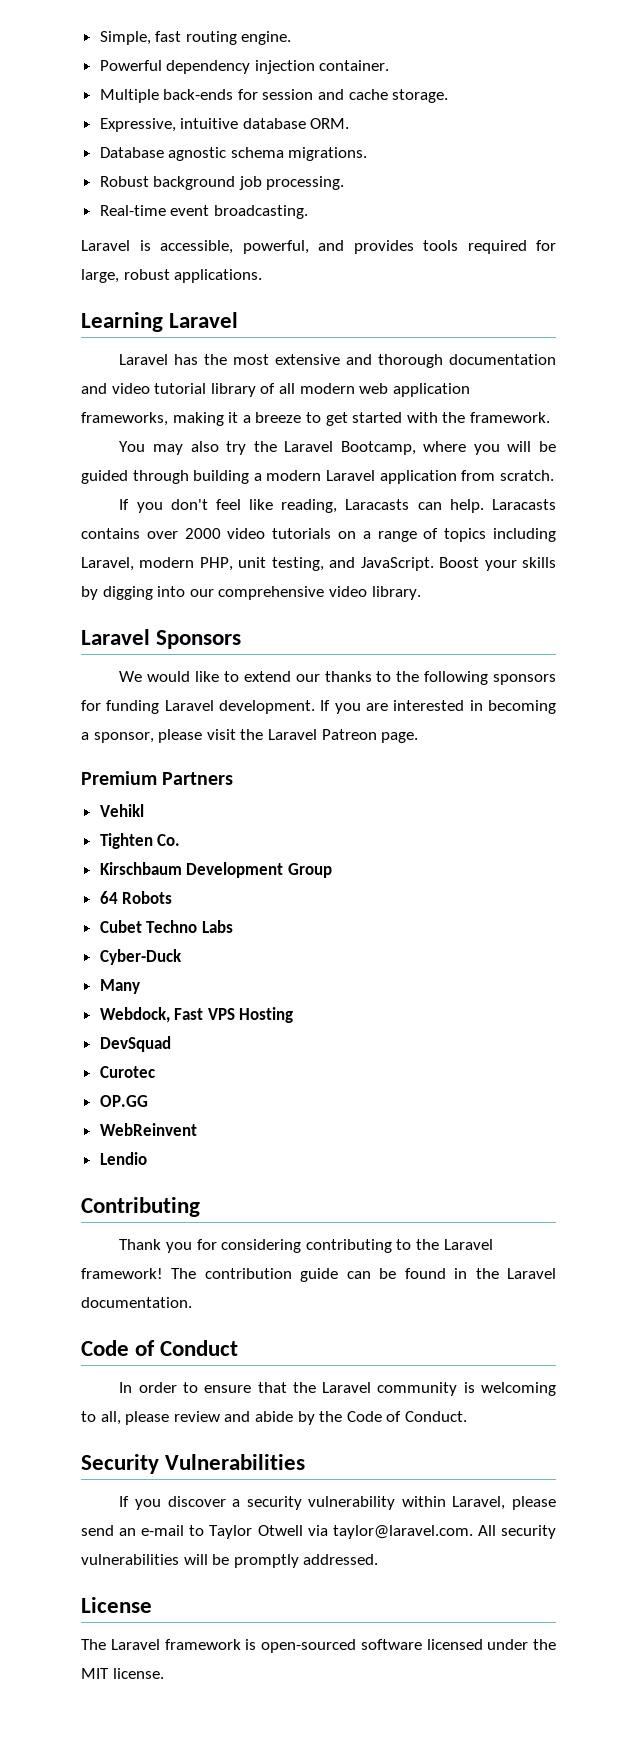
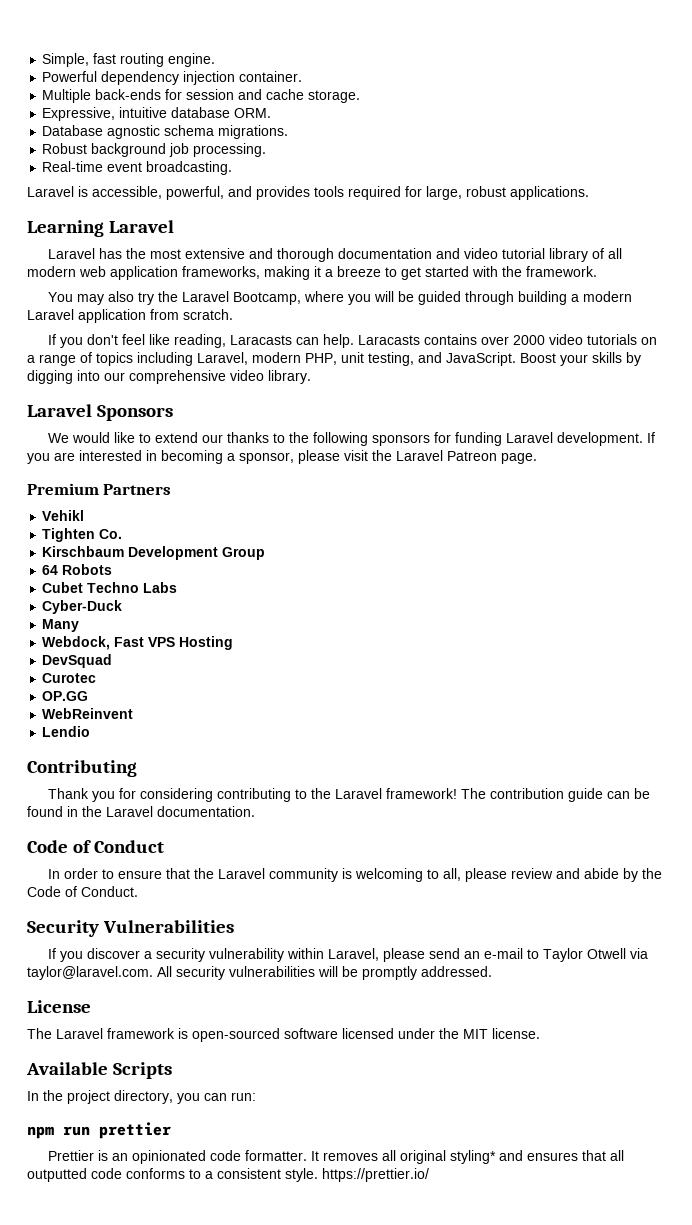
(164, 1673) none -> [26,1062,173,1079] [27,1090,256,1104] [27,1122,171,1139] [48,1150,625,1164] [27,1168,429,1182] // Available Scripts // In the project directory, you can run: // npm run prettier // Prettier is an opinionated code formatter. It removes all original styling* and ensures that all outputted code conforms to a consistent style. https://prettier.io/

